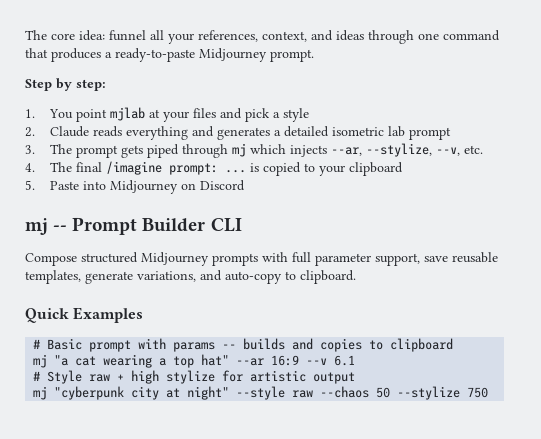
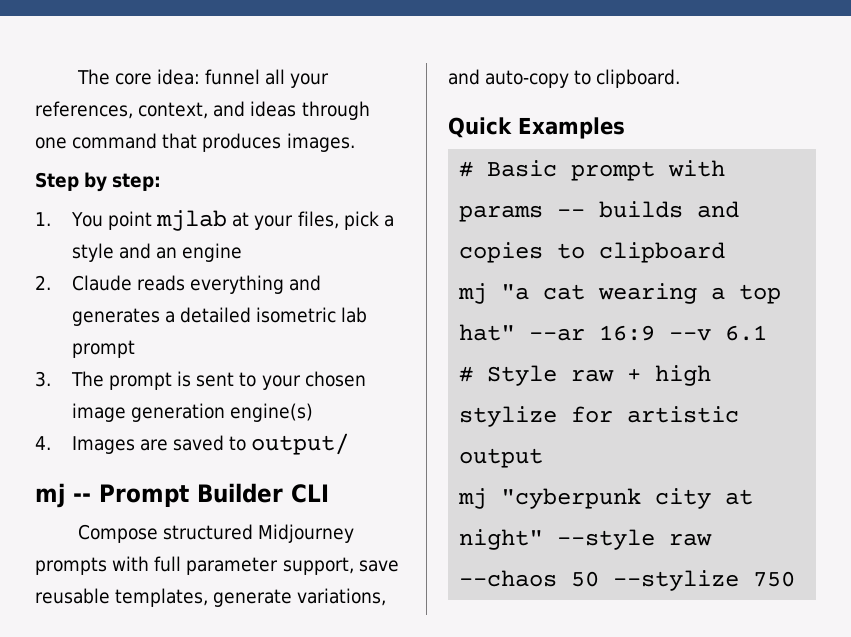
[105,48,314,62] a ready-to-paste Midjourney prompt. -> [286,133,355,152] images.
[193,108,243,119] files and -> [297,211,339,229] files,
(310, 115) none -> [119,243,243,262] and an engine
[121,143,484,158] [25,161,404,176] [25,180,246,194] gets piped through mj which injects --ar, --stylize, --v, etc. // 4. The final /imagine prompt: ... is copied to your clipboard // 5. Paste into Midjourney on Discord -> [177,371,366,390] [71,403,314,422] [35,433,350,455] is sent to your chosen image generation engine(s) // 4. Images are saved to output/

